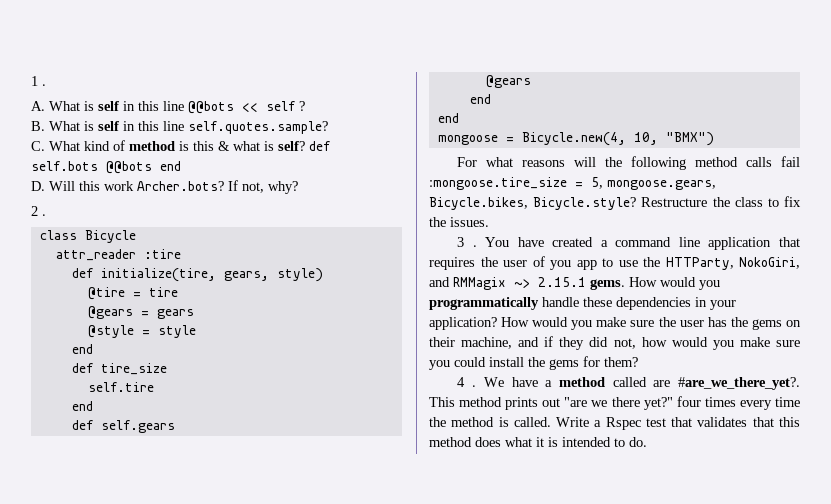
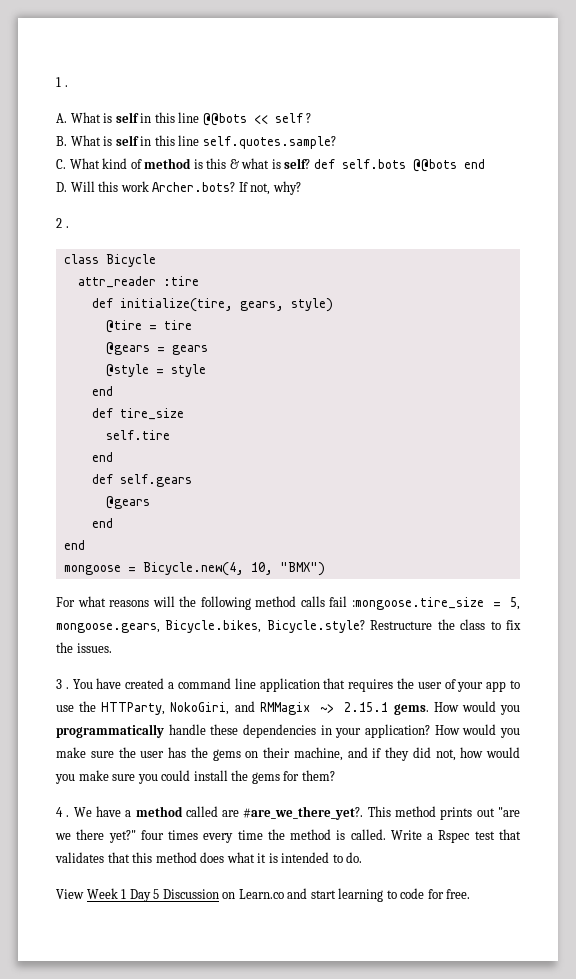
[550,260,571,270] you -> [457,682,484,692] your
(647, 442) none -> [56,888,471,902] // View Week 1 Day 5 Discussion on Learn.co and start learning to code for free.

